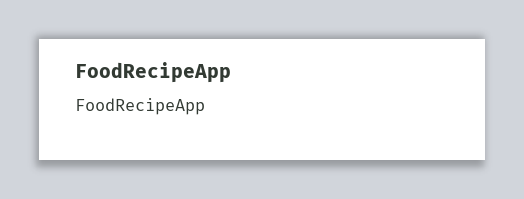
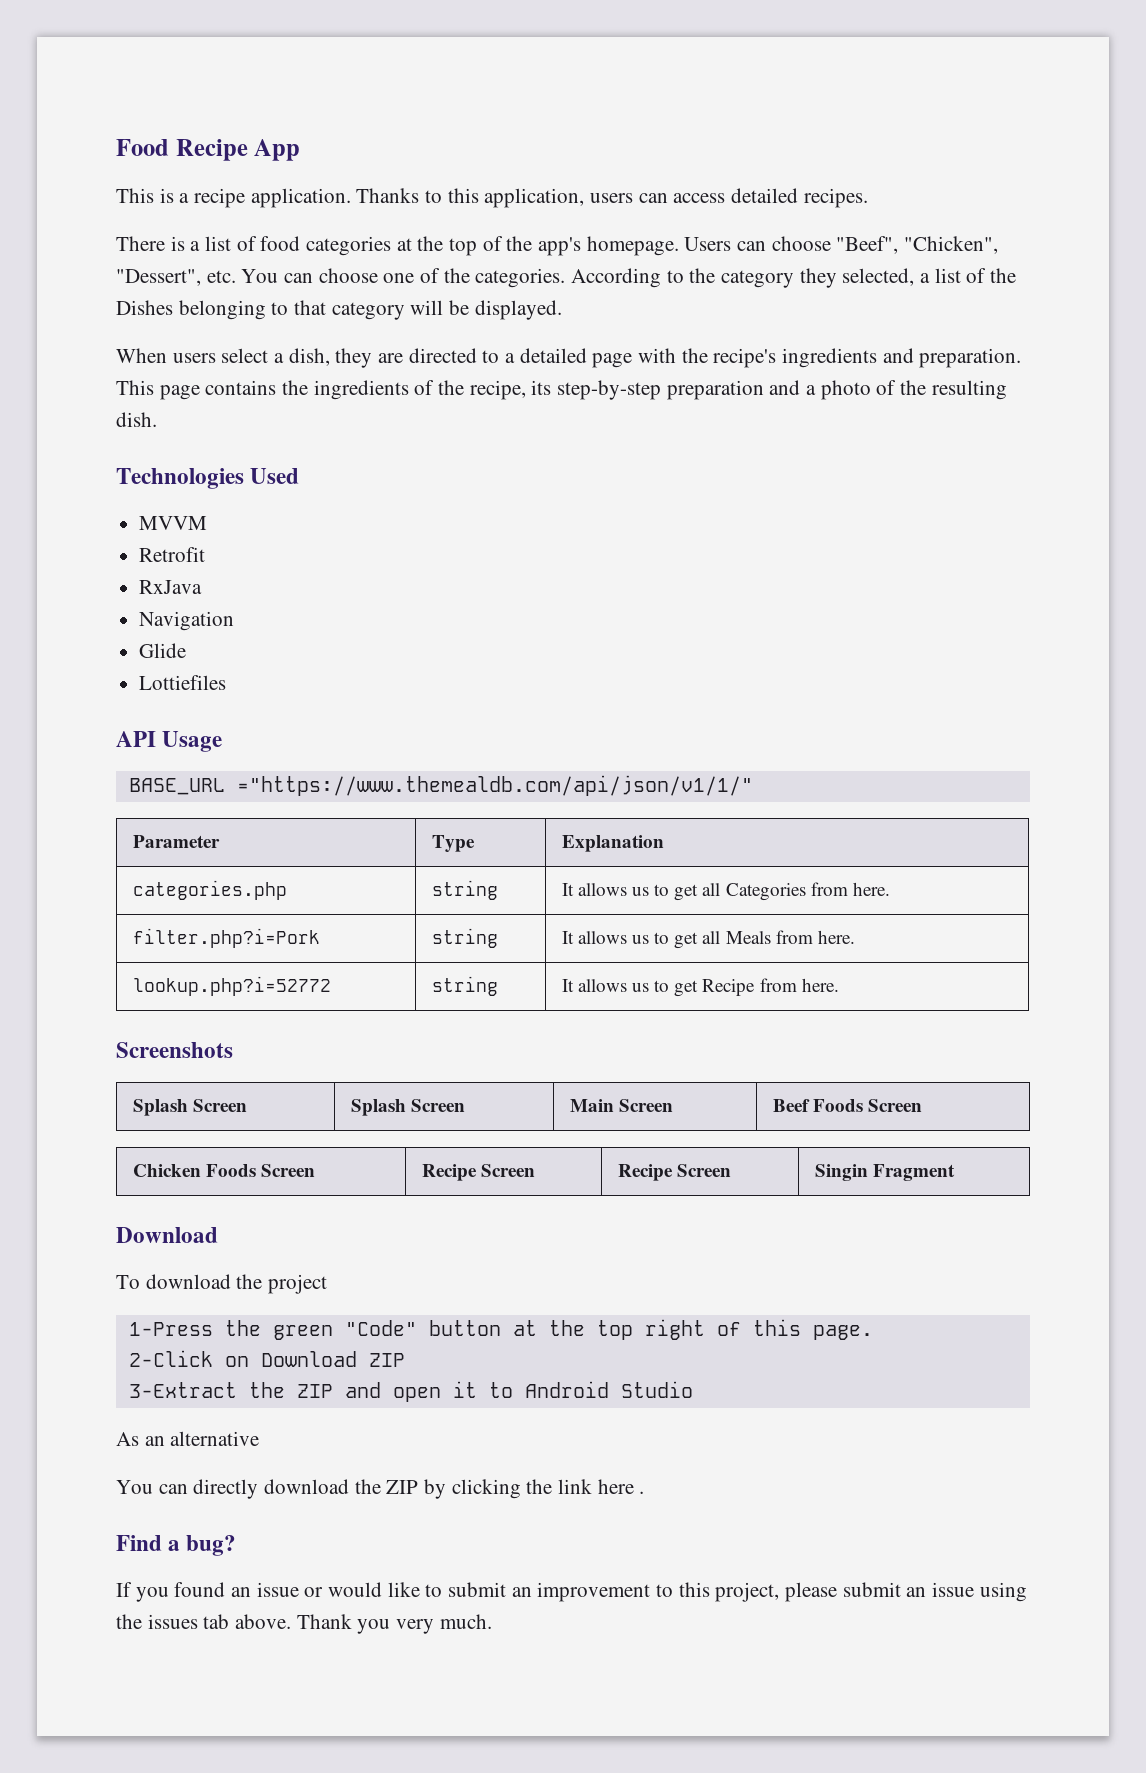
[75,62,231,83] [75,98,205,115] FoodRecipeApp // FoodRecipeApp -> [116,139,301,161] [116,188,868,208] [116,236,999,256] [116,268,1017,288] [116,300,562,320] [116,348,1022,368] [116,380,1007,400] [116,412,157,427] [116,468,300,489] [139,516,208,530] [139,547,206,562] [139,580,203,594] [139,611,235,631] [139,643,187,658] [139,675,227,690] [116,731,223,752] [128,775,753,796] [132,835,220,848] [431,835,475,852] [561,835,664,852] [132,880,287,900] [431,880,498,900] [561,882,890,901] [132,928,320,948] [431,928,498,948] [561,930,855,949] [132,976,331,996] [431,976,498,996] [561,978,839,997] [116,1042,233,1058] [132,1099,247,1116] [350,1099,465,1116] [569,1099,673,1112] [772,1099,923,1112] [132,1164,316,1177] [421,1164,535,1181] [617,1164,731,1181] [814,1164,955,1181] [116,1227,218,1243] [116,1274,328,1294] [128,1319,873,1340] [128,1350,405,1367] [128,1381,693,1402] [116,1431,260,1446] [116,1479,645,1499] [116,1535,237,1556] [116,1582,1027,1602] [116,1614,492,1634] Food Recipe App // This is a recipe application. Thanks to this application, users can access detailed recipes. // There is a list of food categories at the top of the app's homepage. Users can choose "Beef", "Chicken", "Dessert", etc. You can choose one of the categories. According to the category they selected, a list of the Dishes belonging to that category will be displayed. // When users select a dish, they are directed to a detailed page with the recipe's ingredients and preparation. This page contains the ingredients of the recipe, its step-by-step preparation and a photo of the resulting dish. // Technologies Used // MVVM // Retrofit // RxJava // Navigation // Glide // Lottiefiles // API Usage // BASE_URL ="https://www.themealdb.com/api/json/v1/1/" // Parameter | Type | Explanation // categories.php | string | It allows us to get all Categories from here. // filter.php?i=Pork | string | It allows us to get all Meals from here. // lookup.php?i=52772 | string | It allows us to get Recipe from here. // Screenshots // Splash Screen | Splash Screen | Main Screen | Beef Foods Screen // Chicken Foods Screen | Recipe Screen | Recipe Screen | Singin Fragment // Download // To download the project // 1-Press the green "Code" button at the top right of this page. // 2-Click on Download ZIP // 3-Extract the ZIP and open it to Android Studio // As an alternative // You can directly download the ZIP by clicking the link here . // Find a bug? // If you found an issue or would like to submit an improvement to this project, please submit an issue using the issues tab above. Thank you very much.

